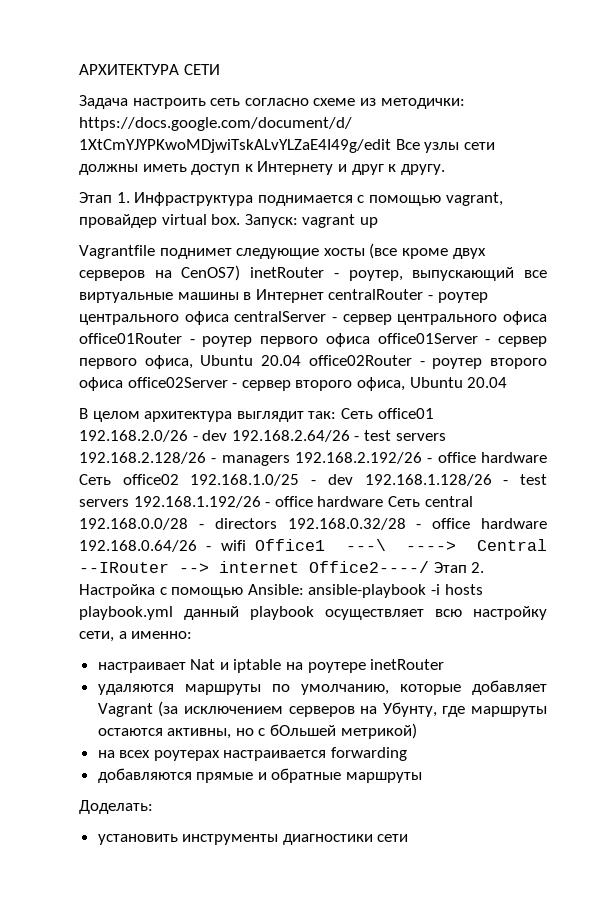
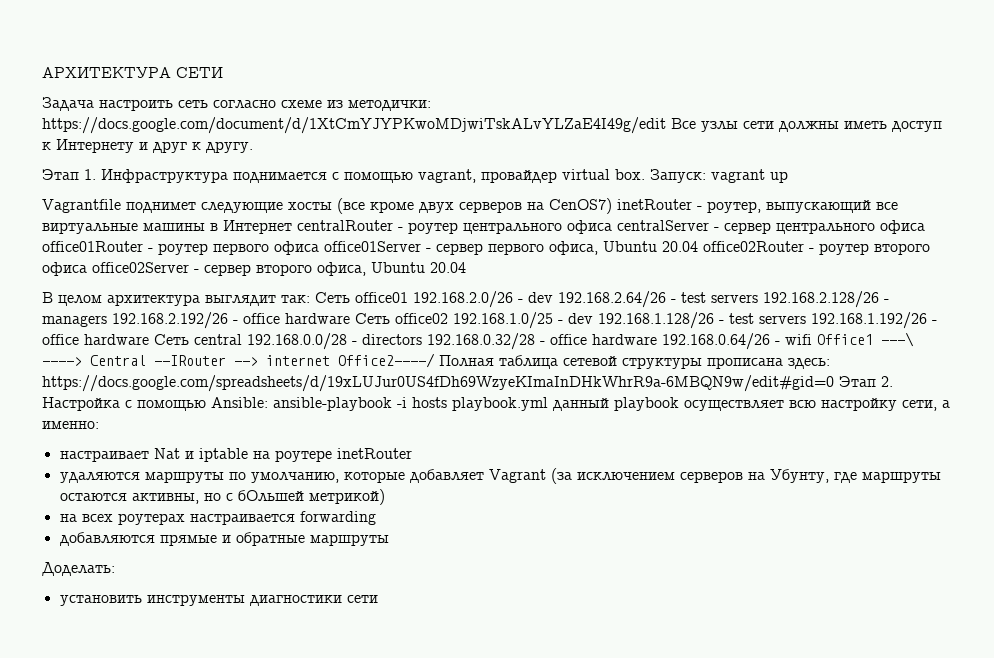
(429, 567) none -> [439,355,830,369] [42,375,834,392] Полная таблица сетевой структуры прописана здесь: https://docs.google.com/spreadsheets/d/19xLUJur0US4fDh69WzyeKImaInDHkWhrR9a-6MBQN9w/edit#gid=0

